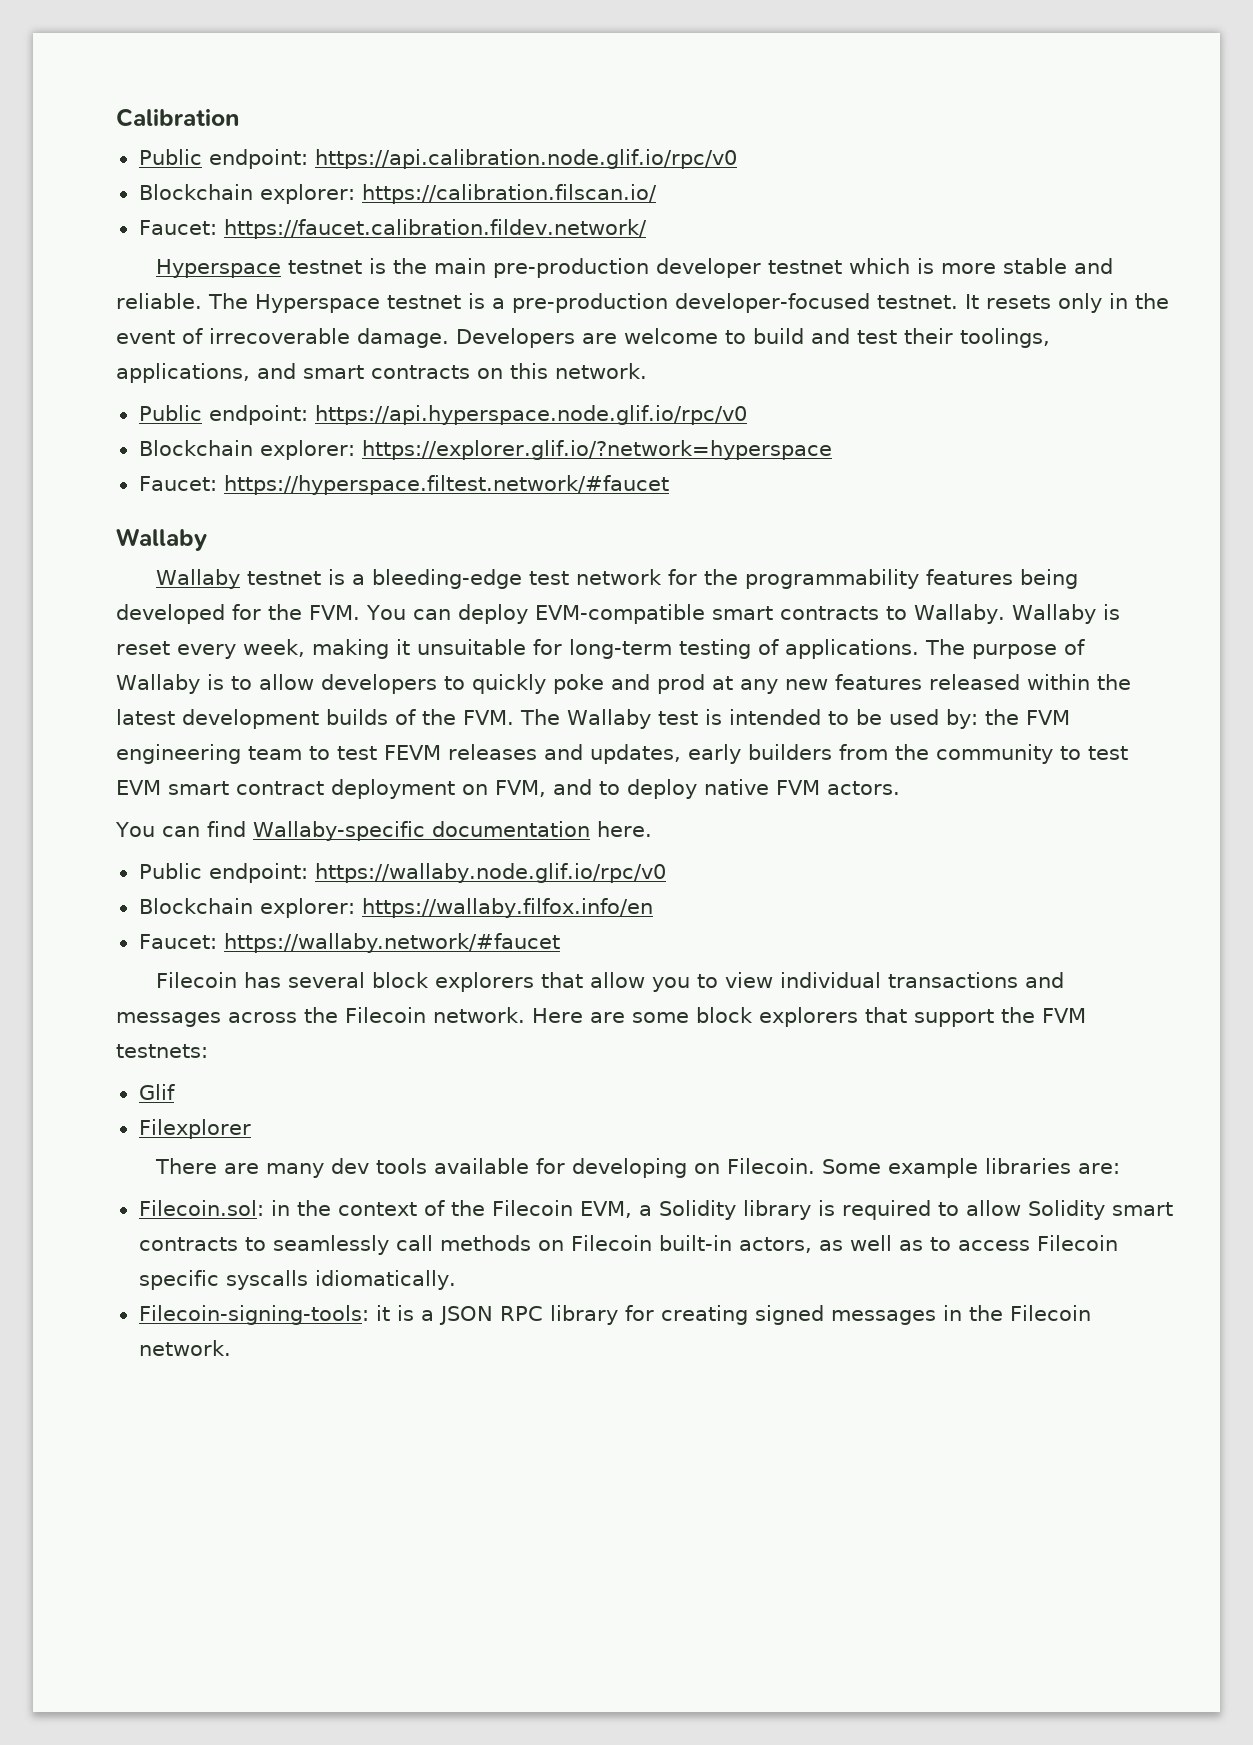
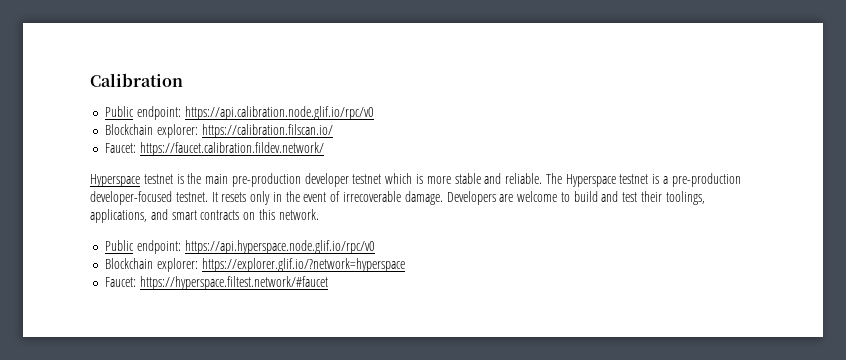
[116,528,207,551] [155,569,1078,589] [116,604,1120,624] [116,639,1085,659] [116,674,1131,694] [116,709,1070,729] [116,744,1128,764] [116,779,900,799] [115,821,652,841] [138,863,666,883] [138,898,653,918] [138,933,561,953] [155,972,1064,992] [116,1007,1086,1027] [116,1044,208,1058] [138,1084,175,1100] [138,1119,251,1139] [154,1158,1120,1178] [138,1200,1173,1220] [138,1235,1118,1255] [138,1270,456,1290] [138,1305,1091,1325] [138,1340,231,1356] // Wallaby // Wallaby testnet is a bleeding-edge test network for the programmability features being developed for the FVM. You can deploy EVM-compatible smart contracts to Wallaby. Wallaby is reset every week, making it unsuitable for long-term testing of applications. The purpose of Wallaby is to allow developers to quickly poke and prod at any new features released within the latest development builds of the FVM. The Wallaby test is intended to be used by: the FVM engineering team to test FEVM releases and updates, early builders from the community to test EVM smart contract deployment on FVM, and to deploy native FVM actors. // You can find Wallaby-specific documentation here. // Public endpoint: https://wallaby.node.glif.io/rpc/v0 // Blockchain explorer: https://wallaby.filfox.info/en // Faucet: https://wallaby.network/#faucet // Filecoin has several block explorers that allow you to view individual transactions and messages across the Filecoin network. Here are some block explorers that support the FVM testnets: // Glif // Filexplorer // There are many dev tools available for developing on Filecoin. Some example libraries are: // Filecoin.sol: in the context of the Filecoin EVM, a Solidity library is required to allow Solidity smart contracts to seamlessly call methods on Filecoin built-in actors, as well as to access Filecoin specific syscalls idiomatically. // Filecoin-signing-tools: it is a JSON RPC library for creating signed messages in the Filecoin network. -> (329, 283) none

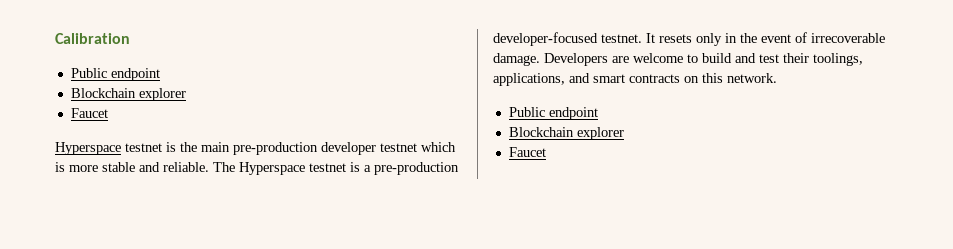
[137,106,374,120] [105,124,333,138] [105,142,325,156] endpoint: https://api.calibration.node.glif.io/rpc/v0 // Blockchain explorer: https://calibration.filscan.io/ // Faucet: https://faucet.calibration.fildev.network/ -> [110,68,160,81] [70,88,186,101] [70,108,108,118] endpoint // Blockchain explorer // Faucet
[137,240,375,254] [105,258,405,272] [105,276,329,290] endpoint: https://api.hyperspace.node.glif.io/rpc/v0 // Blockchain explorer: https://explorer.glif.io/?network=hyperspace // Faucet: https://hyperspace.filtest.network/#faucet -> [548,107,598,120] [508,127,624,140] [508,147,546,157] endpoint // Blockchain explorer // Faucet

